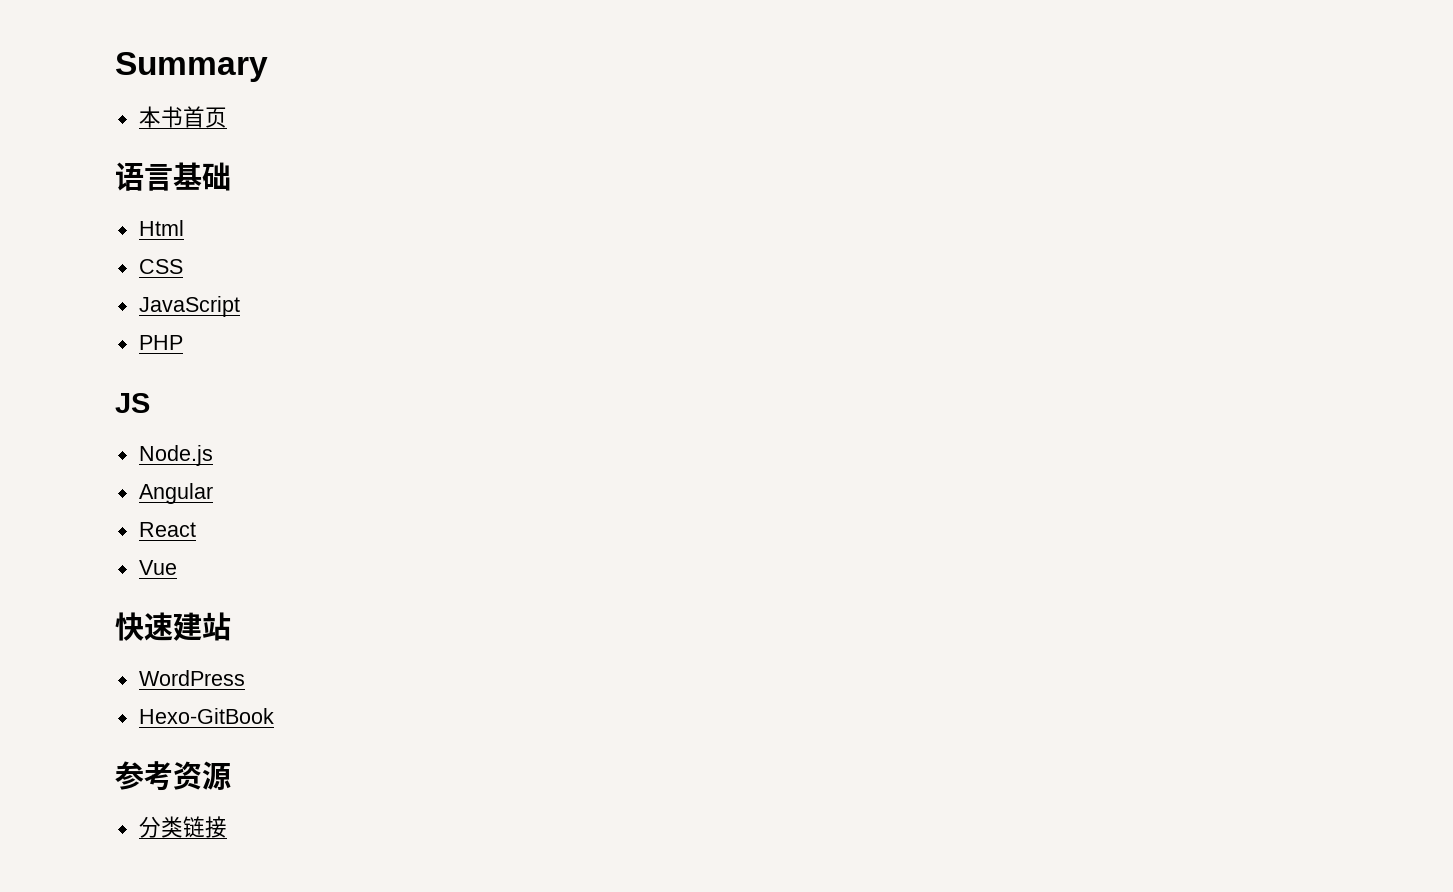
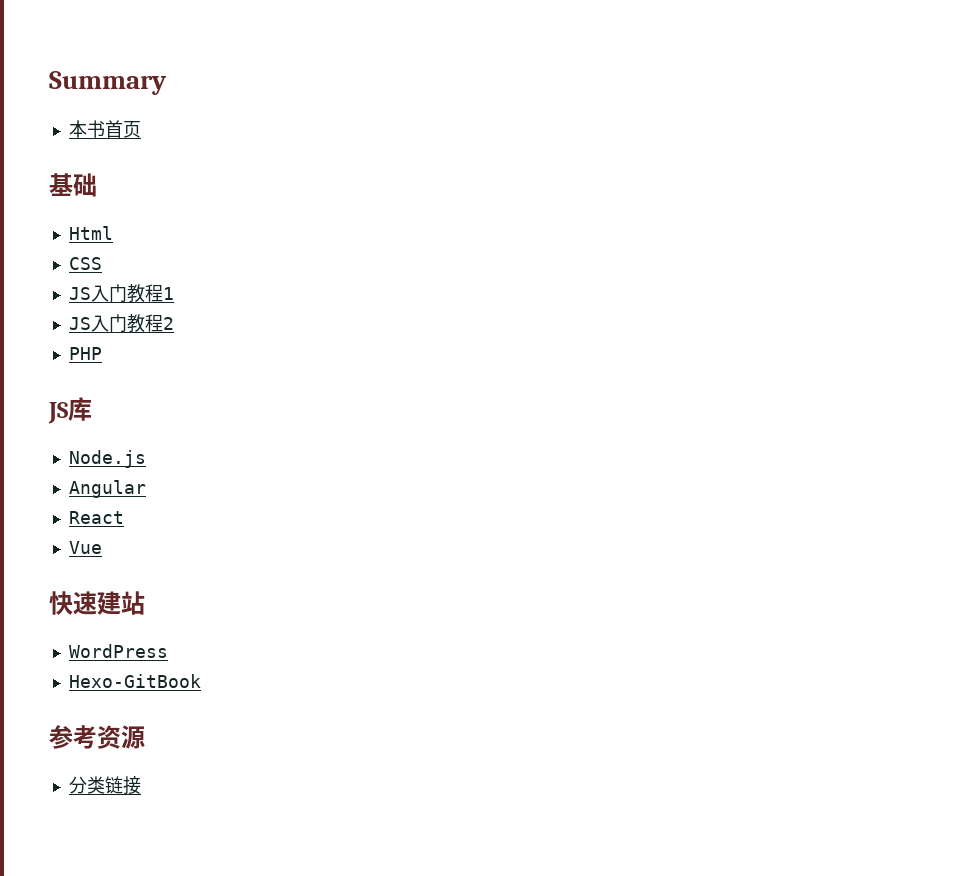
[115,162,173,191] 语言 -> (141, 129) none
[138,296,240,317] JavaScript -> [68,284,174,303] [68,314,174,333] JS入门教程1 // JS入门教程2
(150, 403) none -> [68,397,92,421] 库

